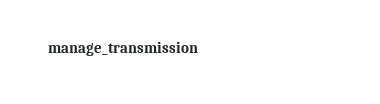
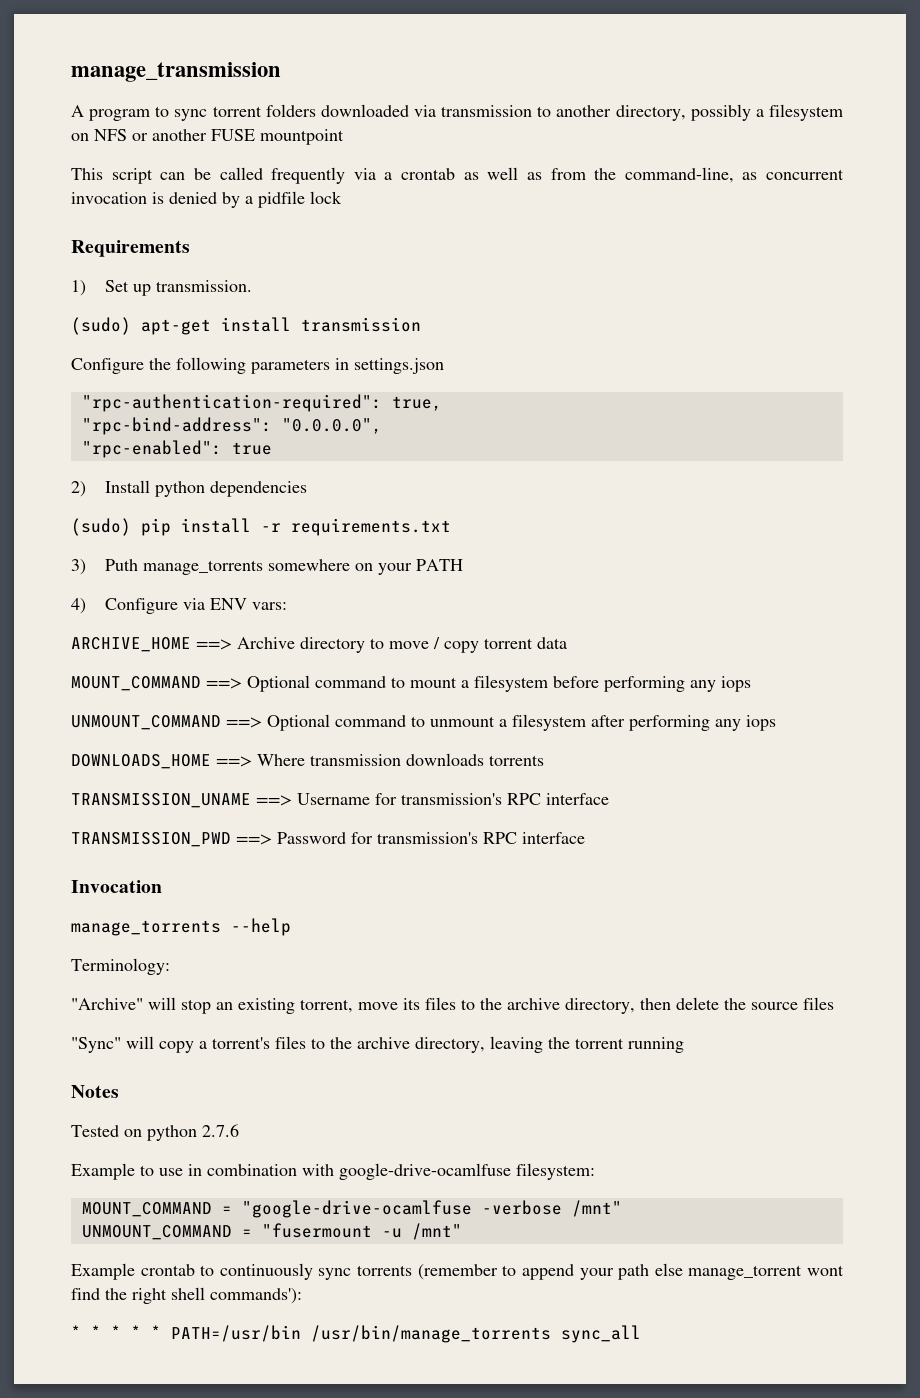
(198, 48) none -> [71,104,843,121] [71,129,344,145] [71,167,844,184] [71,191,342,208] [71,240,190,257] [71,280,253,296] [71,317,421,335] [71,357,444,374] [81,394,442,412] [81,417,382,435] [81,440,272,458] [71,480,308,497] [71,518,451,536] [71,559,464,575] [71,598,288,614] [71,637,567,653] [71,675,751,692] [71,714,776,731] [71,753,544,769] [71,793,609,808] [71,832,585,847] [71,880,162,893] [71,918,291,936] [71,958,170,975] [71,997,834,1014] [71,1036,684,1053] [71,1085,119,1098] [71,1124,239,1141] [71,1163,595,1180] [81,1200,622,1218] [81,1223,462,1240] [71,1263,845,1280] [71,1287,302,1304] [71,1325,641,1343] // A program to sync torrent folders downloaded via transmission to another directory, possibly a filesystem on NFS or another FUSE mountpoint // This script can be called frequently via a crontab as well as from the command-line, as concurrent invocation is denied by a pidfile lock // Requirements // 1) Set up transmission. // (sudo) apt-get install transmission // Configure the following parameters in settings.json // "rpc-authentication-required": true, // "rpc-bind-address": "0.0.0.0", // "rpc-enabled": true // 2) Install python dependencies // (sudo) pip install -r requirements.txt // 3) Puth manage_torrents somewhere on your PATH // 4) Configure via ENV vars: // ARCHIVE_HOME ==> Archive directory to move / copy torrent data // MOUNT_COMMAND ==> Optional command to mount a filesystem before performing any iops // UNMOUNT_COMMAND ==> Optional command to unmount a filesystem after performing any iops // DOWNLOADS_HOME ==> Where transmission downloads torrents // TRANSMISSION_UNAME ==> Username for transmission's RPC interface // TRANSMISSION_PWD ==> Password for transmission's RPC interface // Invocation // manage_torrents --help // Terminology: // "Archive" will stop an existing torrent, move its files to the archive directory, then delete the source files // "Sync" will copy a torrent's files to the archive directory, leaving the torrent running // Notes // Tested on python 2.7.6 // Example to use in combination with google-drive-ocamlfuse filesystem: // MOUNT_COMMAND = "google-drive-ocamlfuse -verbose /mnt" // UNMOUNT_COMMAND = "fusermount -u /mnt" // Example crontab to continuously sync torrents (remember to append your path else manage_torrent wont find the right shell commands'): // * * * * * PATH=/usr/bin /usr/bin/manage_torrents sync_all

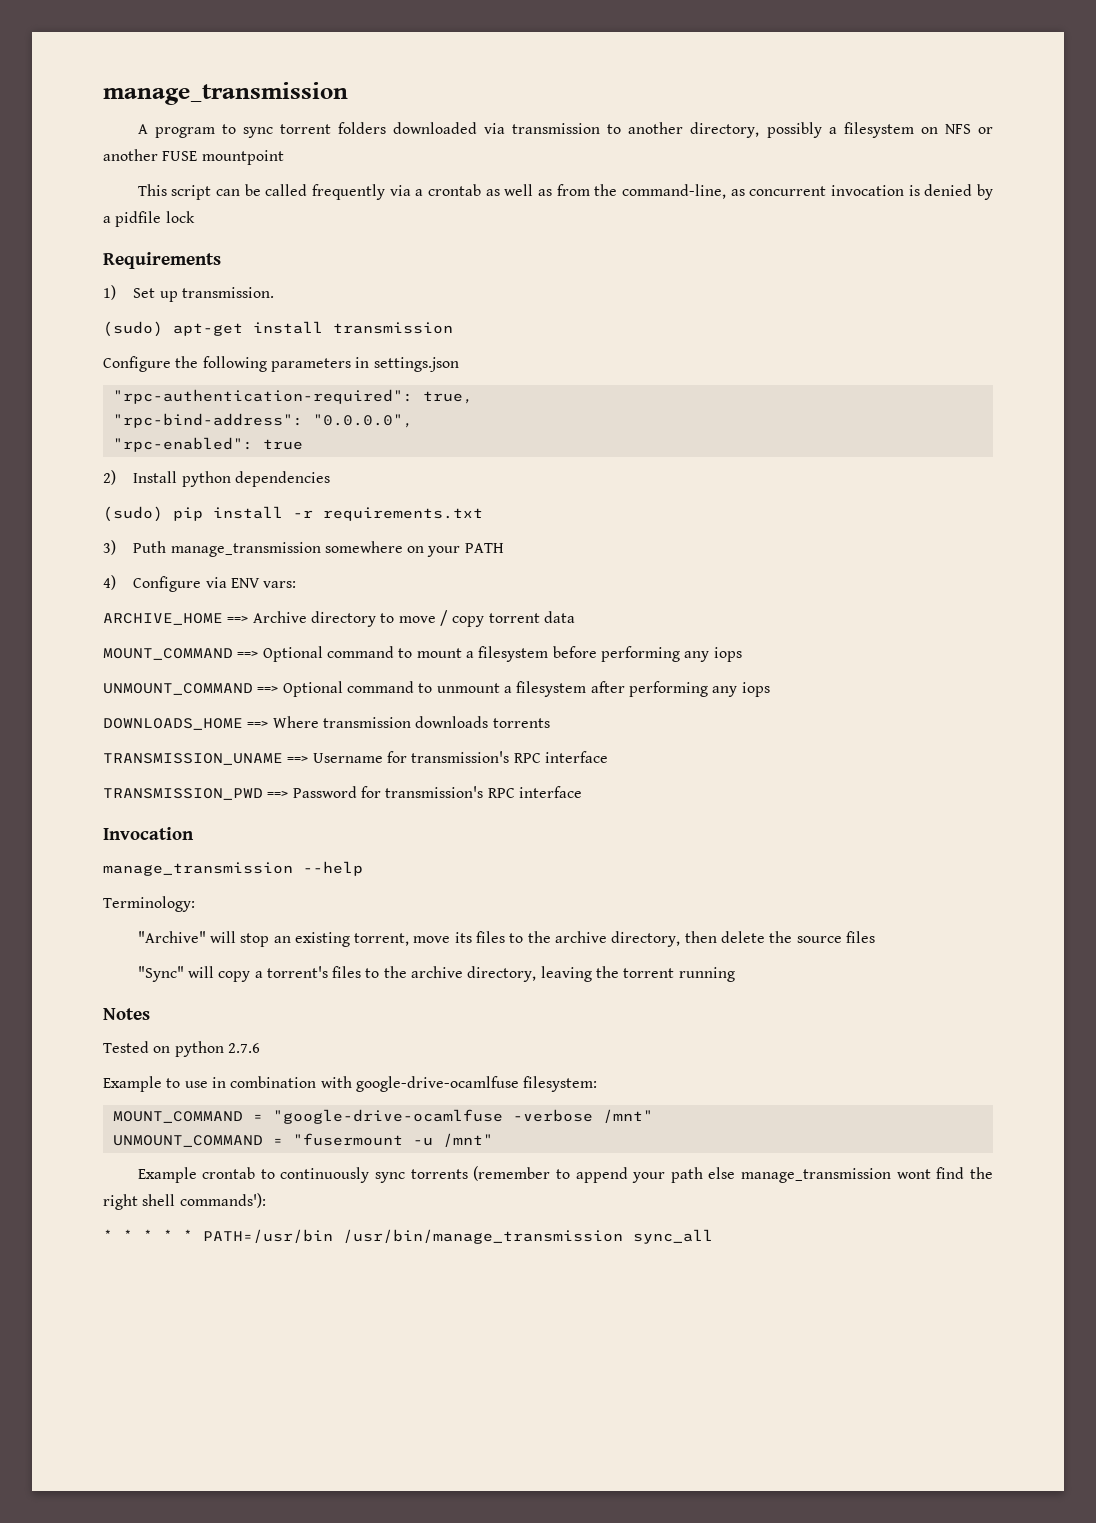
[143,560,264,575] manage_torrents -> [170,542,321,557] manage_transmission
[71,920,221,936] manage_torrents -> [103,862,293,876] manage_transmission
[688,1265,803,1280] manage_torrent -> [741,1168,892,1183] manage_transmission
[311,1325,551,1343] /usr/bin/manage_torrents -> [343,1229,623,1244] /usr/bin/manage_transmission

